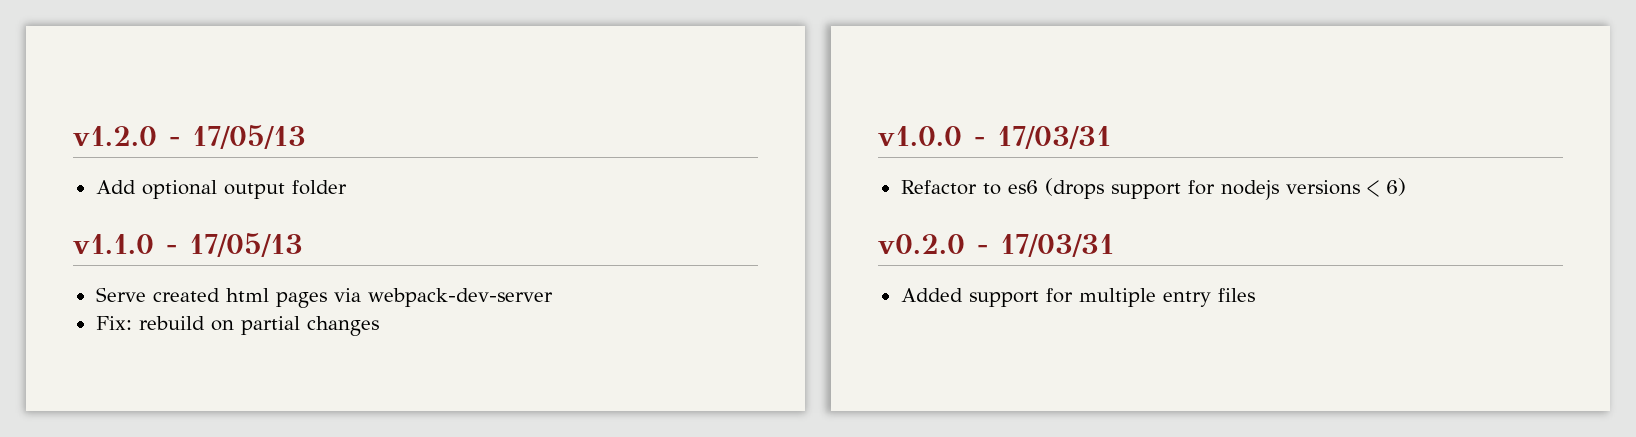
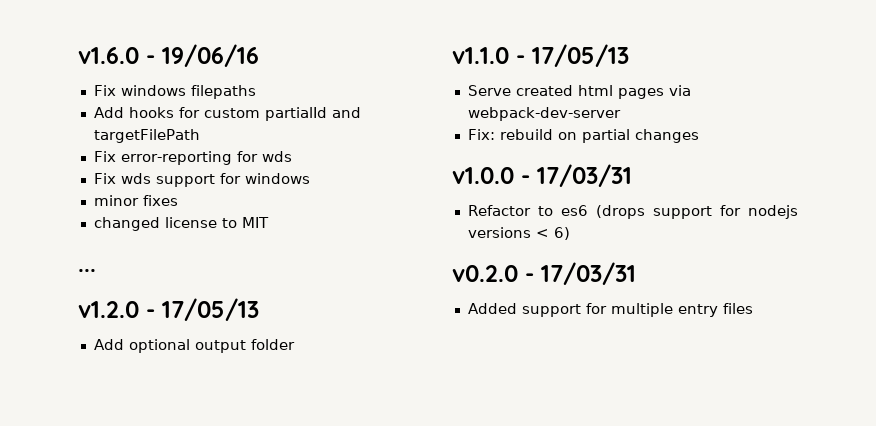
(73, 136) none -> [78,44,259,67] [93,85,256,99] [93,107,361,121] [93,129,200,143] [93,151,292,165] [93,173,310,187] [93,195,178,206] [93,217,269,231] [78,269,96,272] v1.6.0 - 19/06/16 // Fix windows filepaths // Add hooks for custom partialId and targetFilePath // Fix error-reporting for wds // Fix wds support for windows // minor fixes // changed license to MIT // ... //

